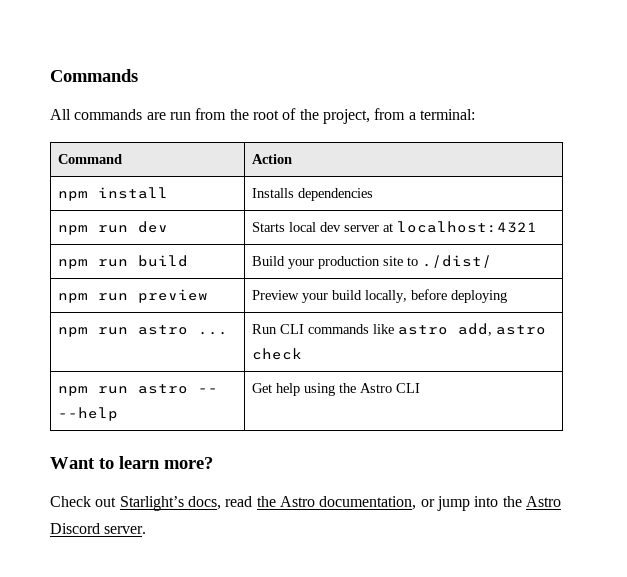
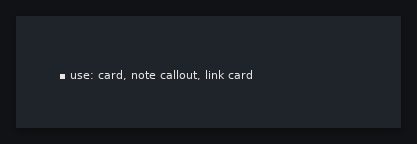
[50,69,138,82] [50,108,475,124] [57,154,122,164] [251,154,292,164] [57,187,168,201] [251,188,373,201] [57,221,168,235] [251,221,537,233] [57,255,188,269] [251,255,492,269] [57,289,208,303] [251,289,507,303] [57,325,228,337] [251,323,546,336] [251,348,302,360] [57,384,218,396] [57,407,118,421] [251,383,420,396] [50,456,213,469] [50,496,561,511] [50,523,147,534] Commands // All commands are run from the root of the project, from a terminal: // Command | Action // npm install | Installs dependencies // npm run dev | Starts local dev server at localhost:4321 // npm run build | Build your production site to ./dist/ // npm run preview | Preview your build locally, before deploying // npm run astro ... | Run CLI commands like astro add, astro check // npm run astro -- --help | Get help using the Astro CLI // Want to learn more? // Check out Starlight’s docs, read the Astro documentation, or jump into the Astro Discord server. -> [70,70,254,80] use: card, note callout, link card

